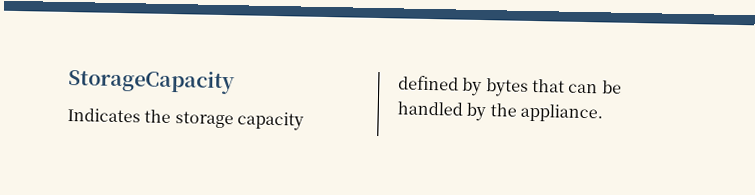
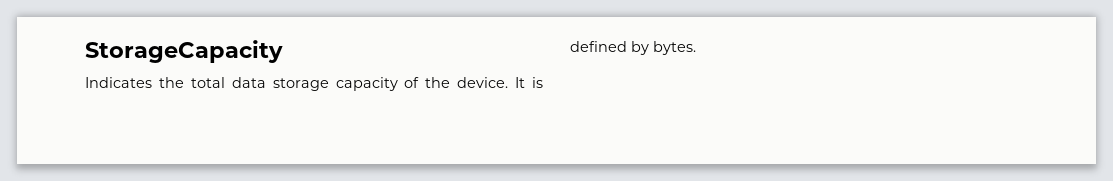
[174,111,304,131] [398,75,622,97] [397,101,603,123] storage capacity defined by bytes that can be handled by the appliance. -> [190,77,543,91] [570,41,696,55] total data storage capacity of the device. It is defined by bytes.

